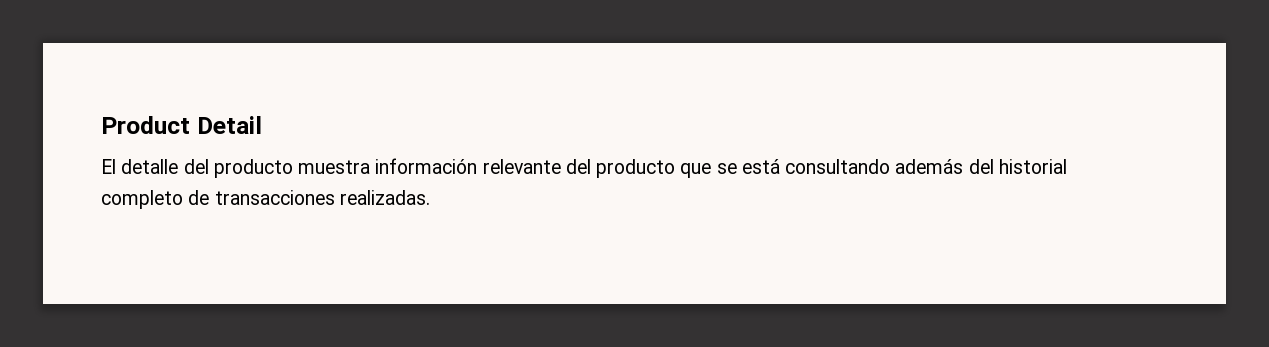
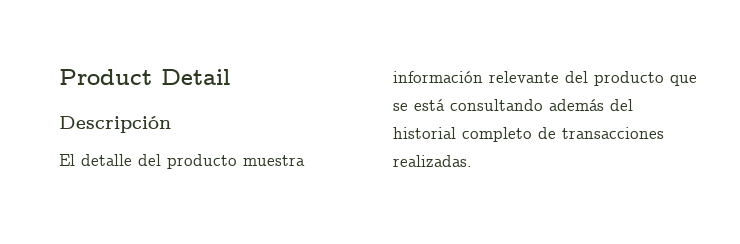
(262, 125) none -> [59,116,171,133] // Descripción

